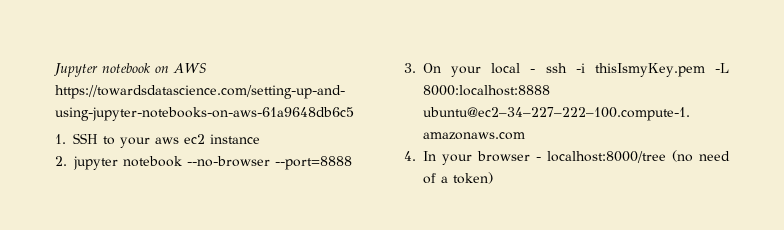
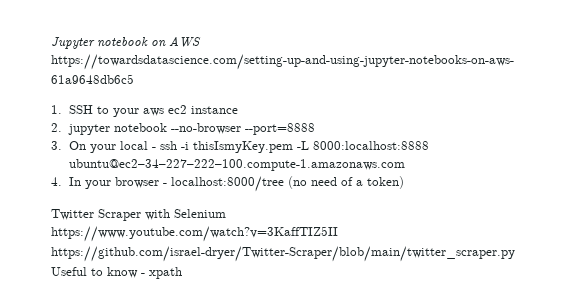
(493, 178) none -> [51,209,226,221] [51,226,338,242] [51,246,515,262] [51,267,182,279] // Twitter Scraper with Selenium https://www.youtube.com/watch?v=3KaffTIZ5II https://github.com/israel-dryer/Twitter-Scraper/blob/main/twitter_scraper.py Useful to know - xpath

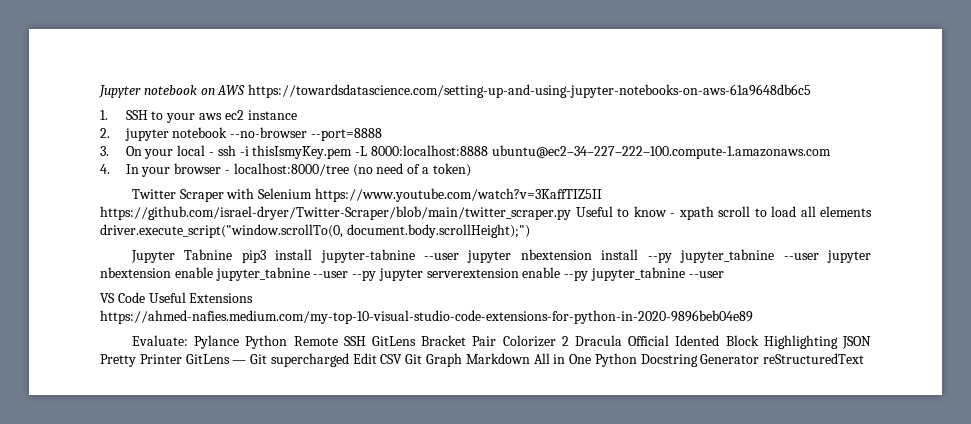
(182, 273) none -> [718,206,872,217] [100,224,530,238] [130,249,871,263] [100,267,724,281] [100,292,254,303] [100,310,753,324] [131,335,871,349] [100,353,865,367] scroll to load all elements driver.execute_script("window.scrollTo(0, document.body.scrollHeight);") // Jupyter Tabnine pip3 install jupyter-tabnine --user jupyter nbextension install --py jupyter_tabnine --user jupyter nbextension enable jupyter_tabnine --user --py jupyter serverextension enable --py jupyter_tabnine --user // VS Code Useful Extensions https://ahmed-nafies.medium.com/my-top-10-visual-studio-code-extensions-for-python-in-2020-9896beb04e89 // Evaluate: Pylance Python Remote SSH GitLens Bracket Pair Colorizer 2 Dracula Official Idented Block Highlighting JSON Pretty Printer GitLens — Git supercharged Edit CSV Git Graph Markdown All in One Python Docstring Generator reStructuredText

